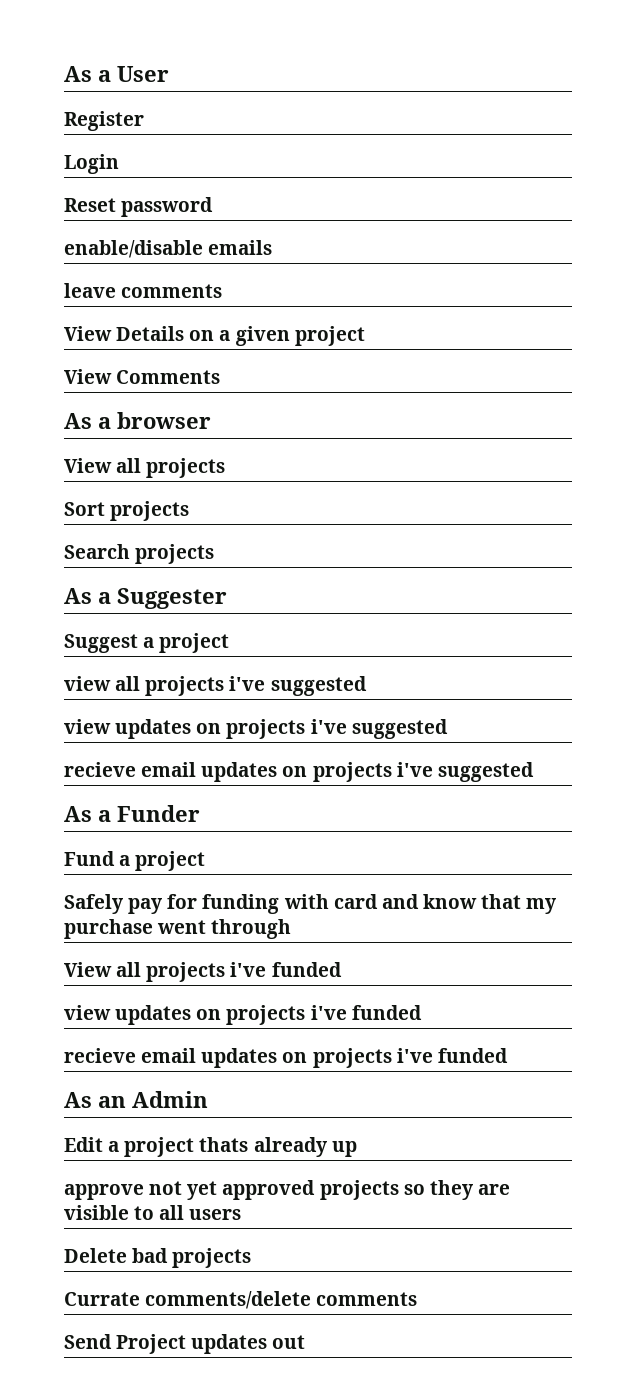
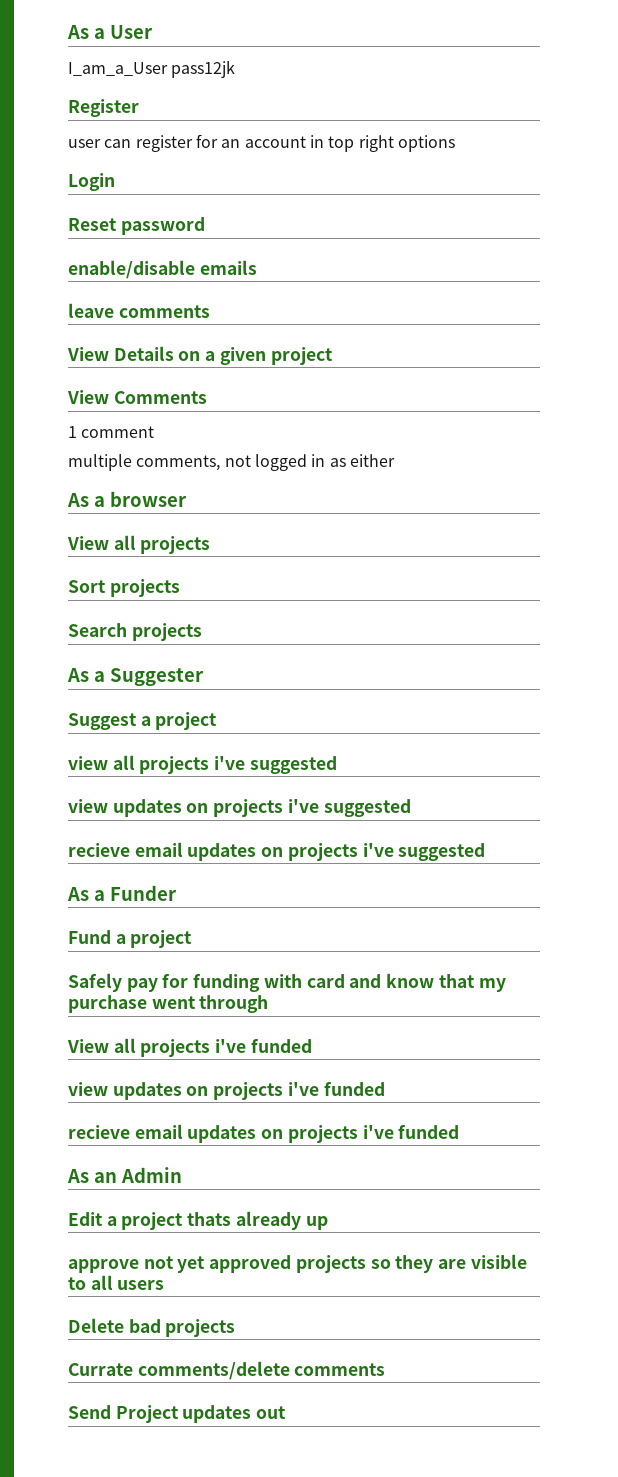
(169, 74) none -> [68,60,236,78] // I_am_a_User pass12jk
(144, 121) none -> [68,134,455,152] // user can register for an account in top right options
(221, 377) none -> [68,426,155,438] [68,454,395,471] // 1 comment // multiple comments, not logged in as either

